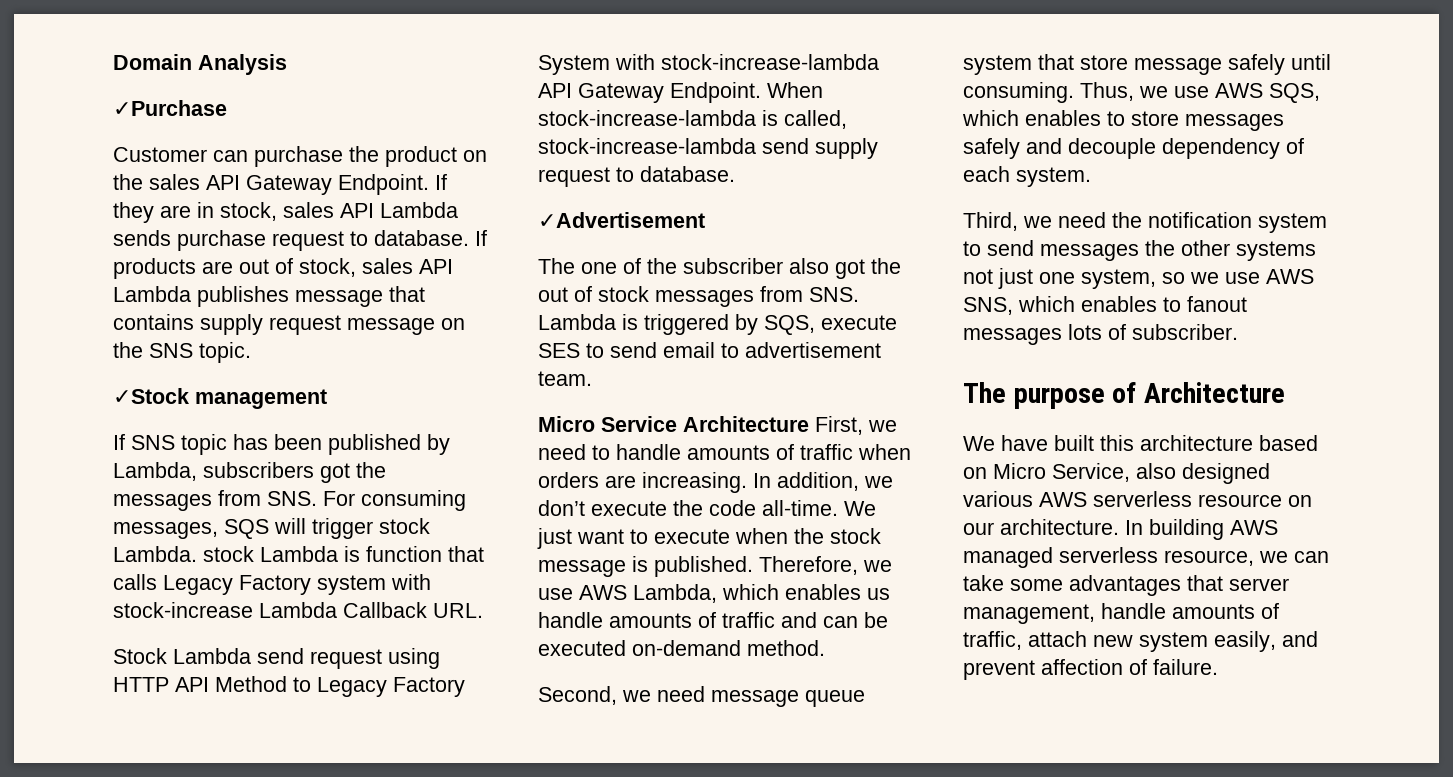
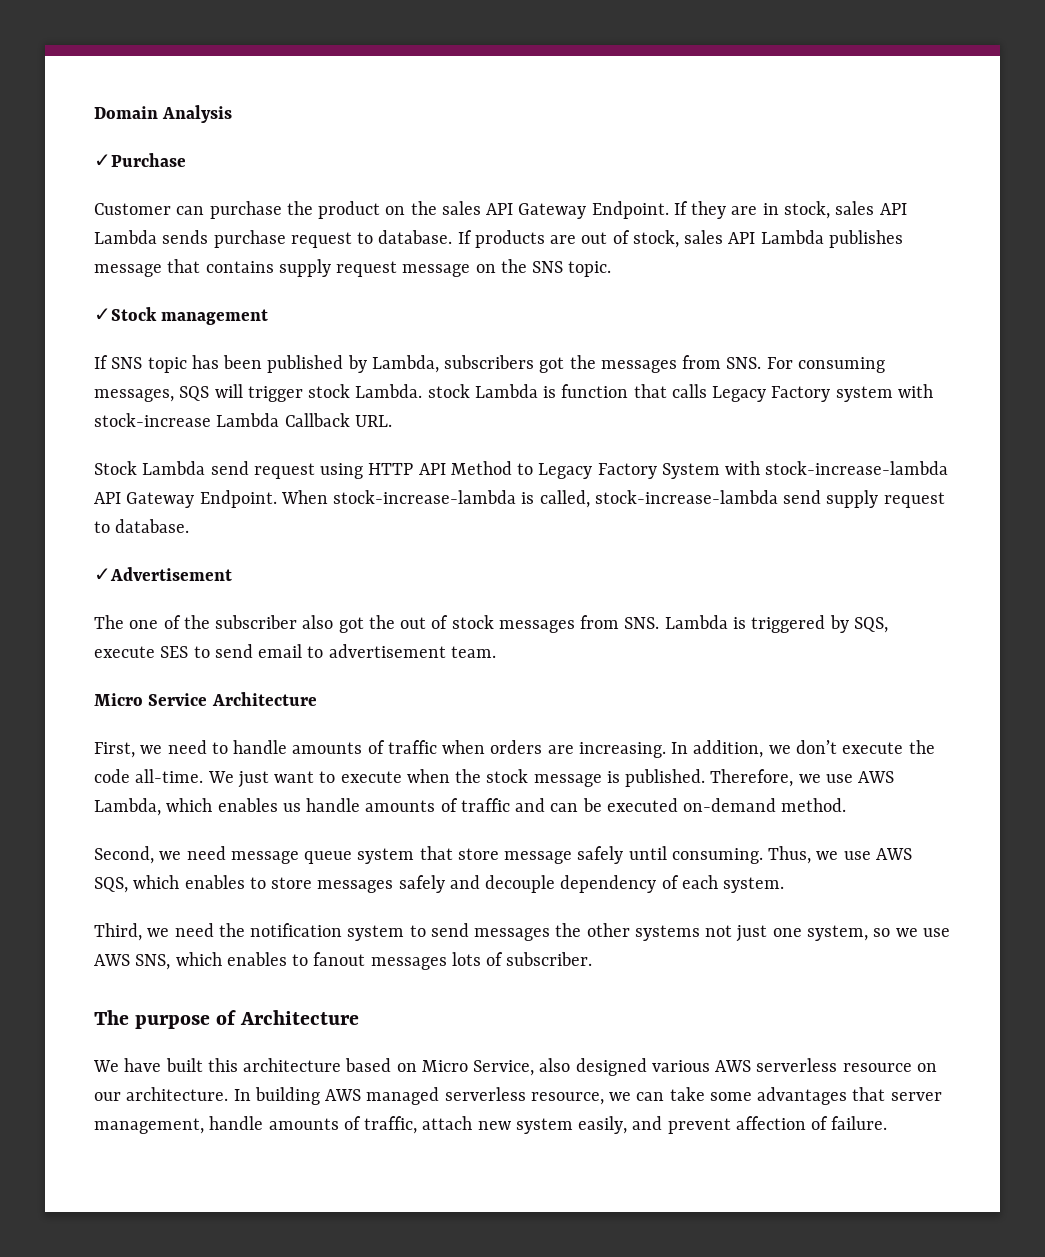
(809, 424) none -> (317, 699) //

